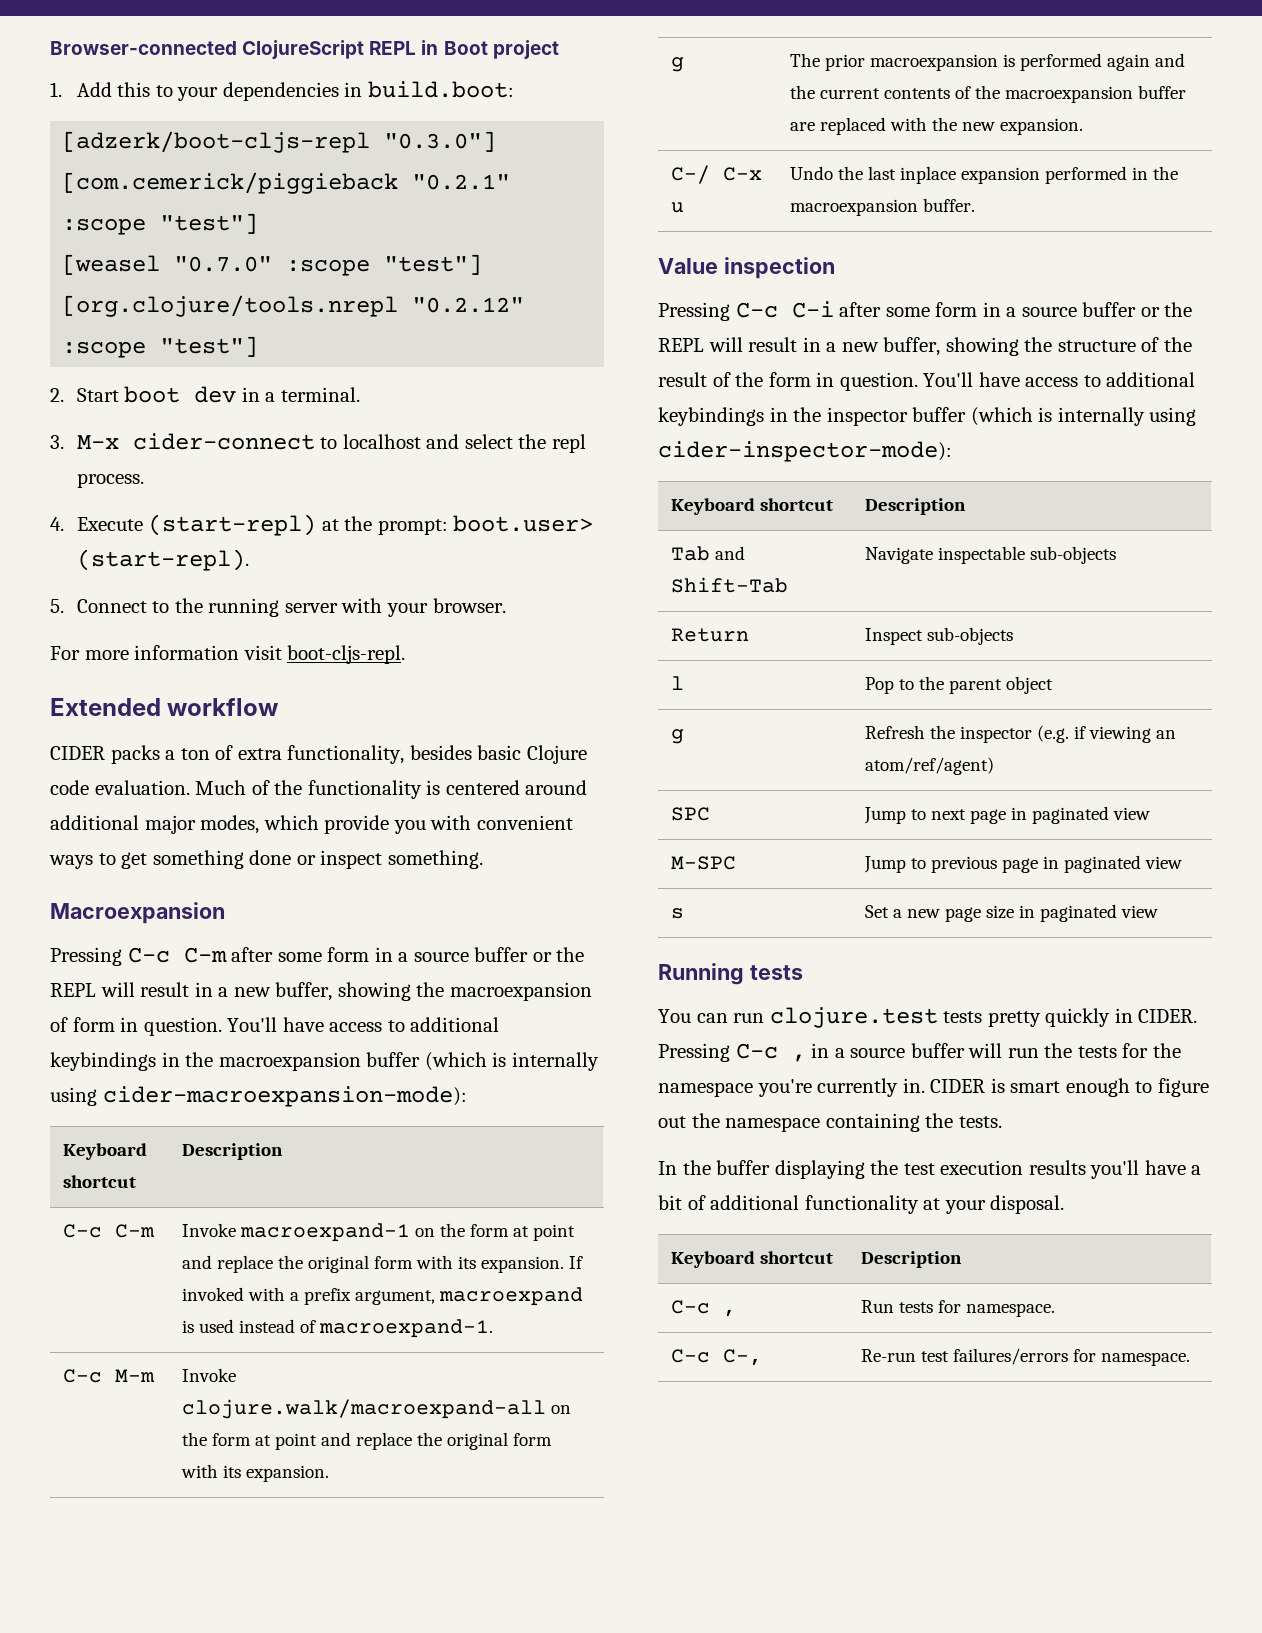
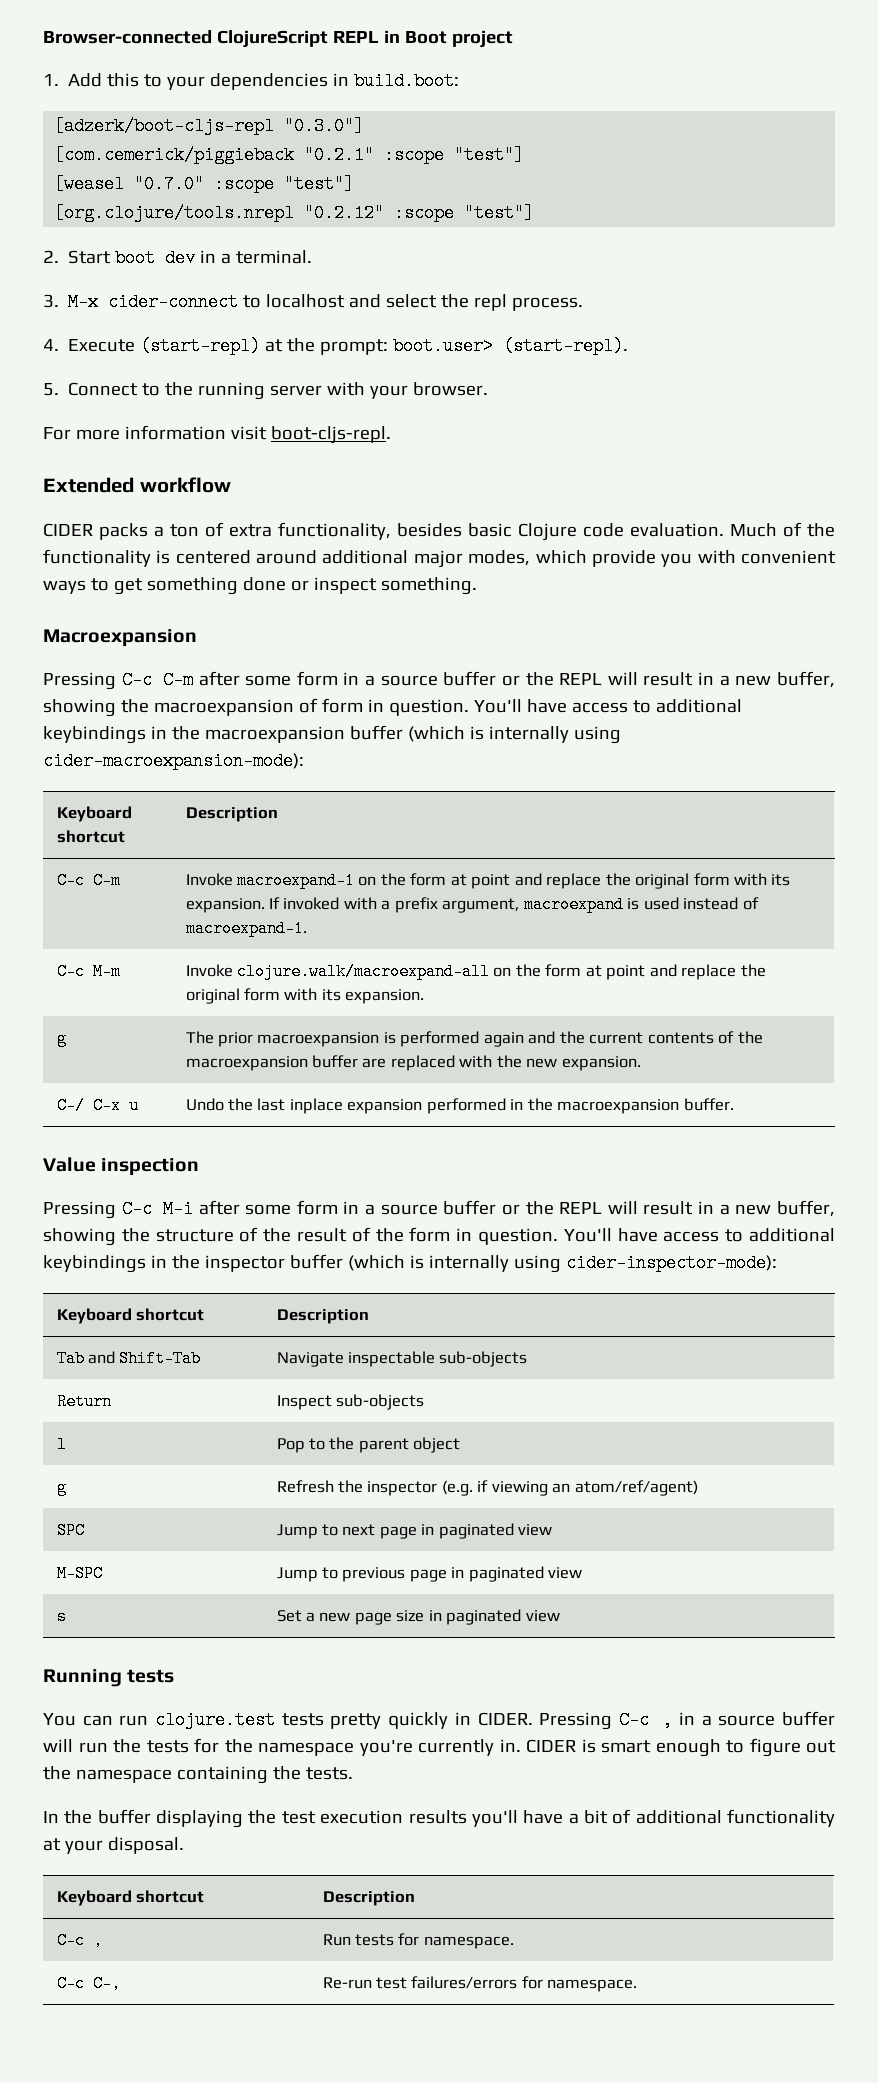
[791,301,834,318] C-i -> [162,1200,193,1218] M-i

